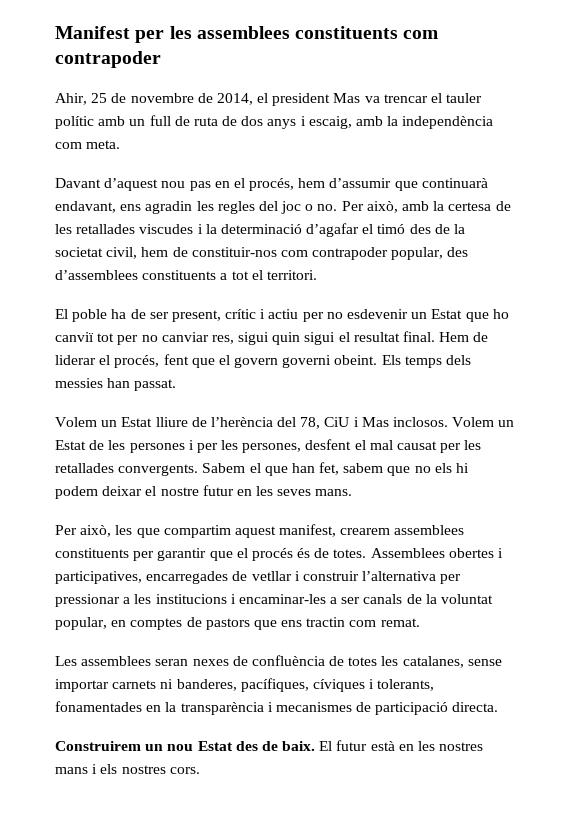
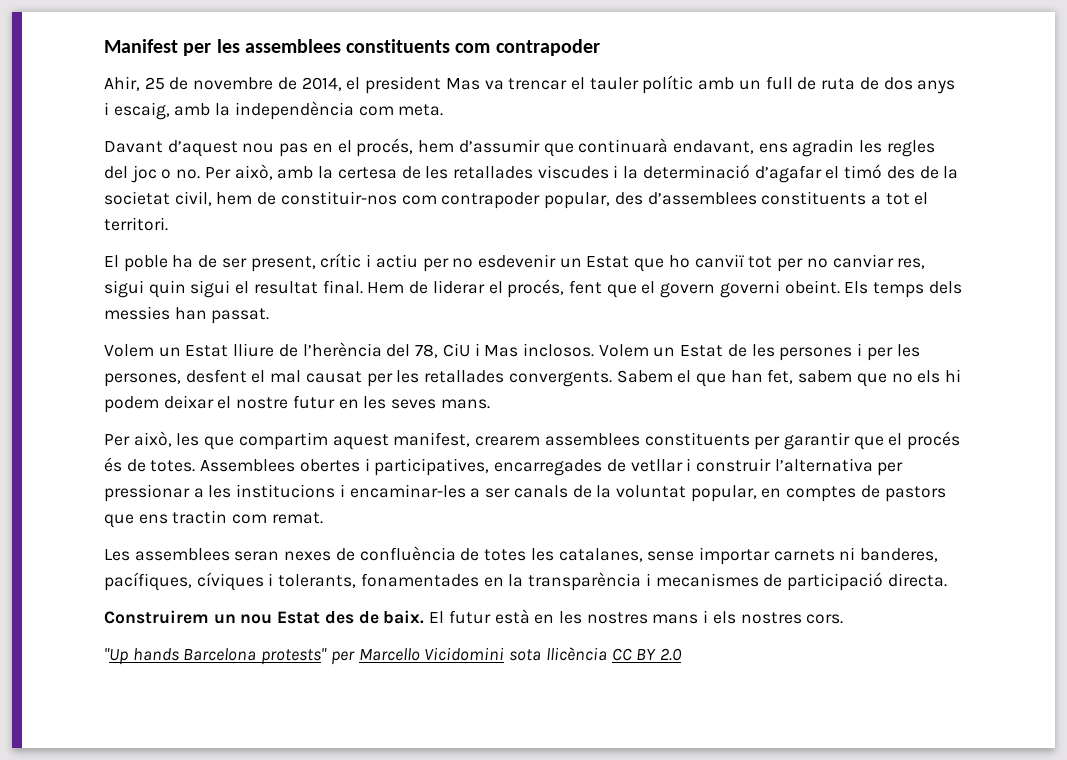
(200, 770) none -> [104,647,682,665] // "Up hands Barcelona protests" per Marcello Vicidomini sota llicència CC BY 2.0

